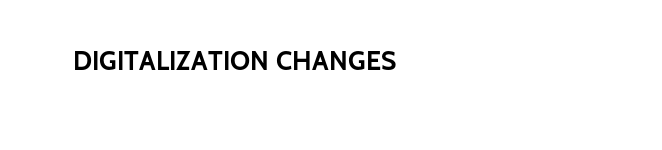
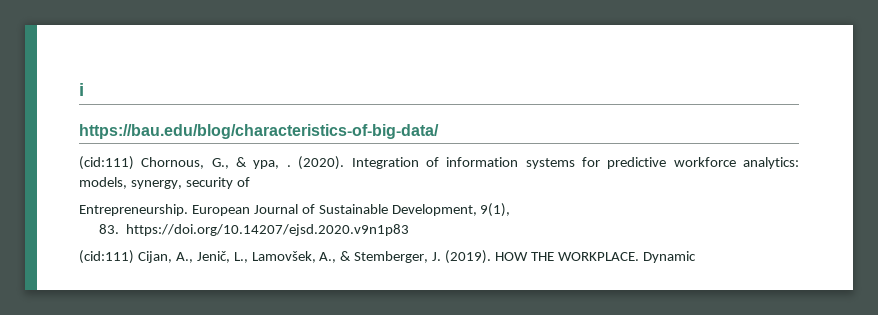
[73,51,397,70] DIGITALIZATION CHANGES -> [79,83,84,96] [79,124,439,139] [79,156,799,170] [79,177,250,189] [79,203,511,217] [98,224,410,236] [79,250,696,264] i // https://bau.edu/blog/characteristics-of-big-data/ // (cid:111) Chornous, G., & ура, . (2020). Integration of information systems for predictive workforce analytics: models, synergy, security of // Entrepreneurship. European Journal of Sustainable Development, 9(1), // 83. https://doi.org/10.14207/ejsd.2020.v9n1p83 // (cid:111) Cijan, A., Jenič, L., Lamovšek, A., & Stemberger, J. (2019). HOW THE WORKPLACE. Dynamic

